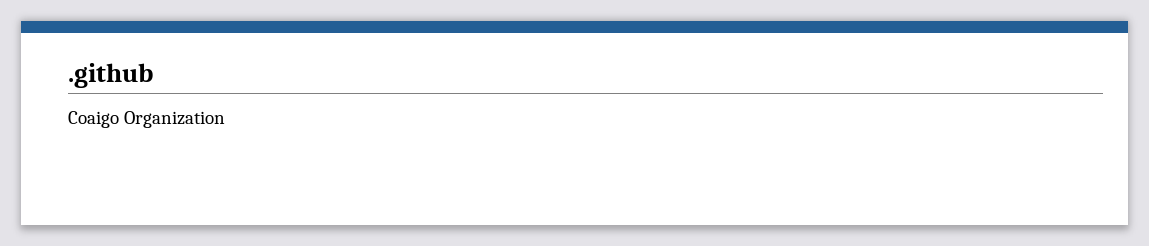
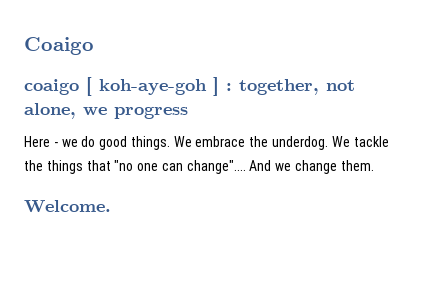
[68,63,153,88] [68,111,226,128] .github // Coaigo Organization -> [24,37,94,55] [24,77,355,96] [24,103,188,119] [24,136,389,150] [24,160,374,174] [24,200,111,213] Coaigo // coaigo [ koh-aye-goh ] : together, not alone, we progress // Here - we do good things. We embrace the underdog. We tackle the things that "no one can change".... And we change them. // Welcome.

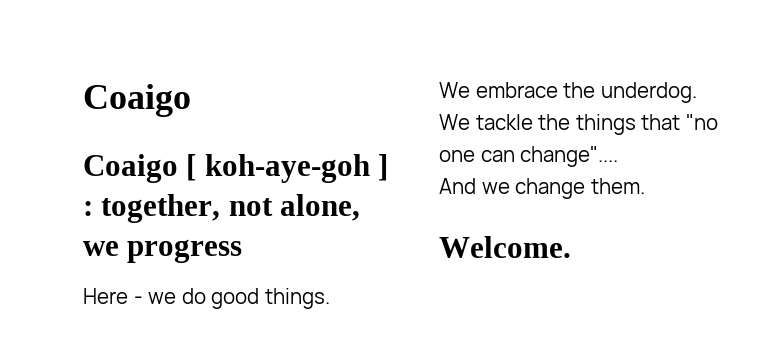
[24,79,79,95] coaigo -> [83,154,178,183] Coaigo
(170, 143) none -> (330, 298) //
(329, 143) none -> (697, 92) //
(246, 167) none -> (619, 156) //

